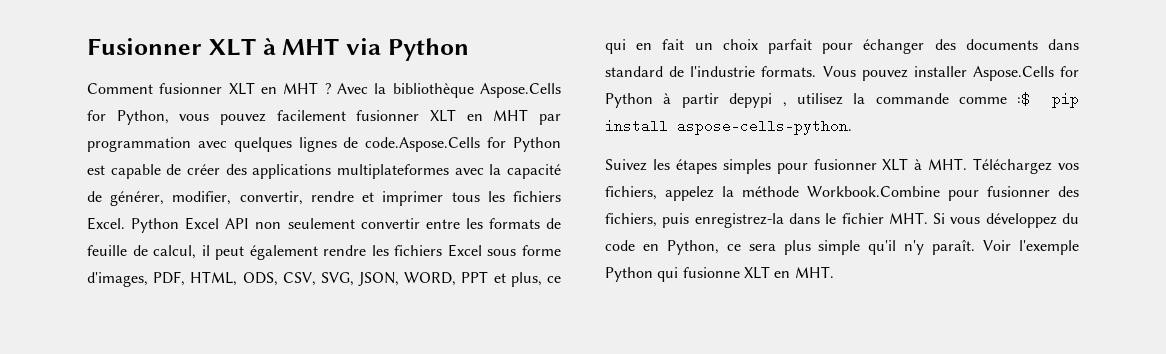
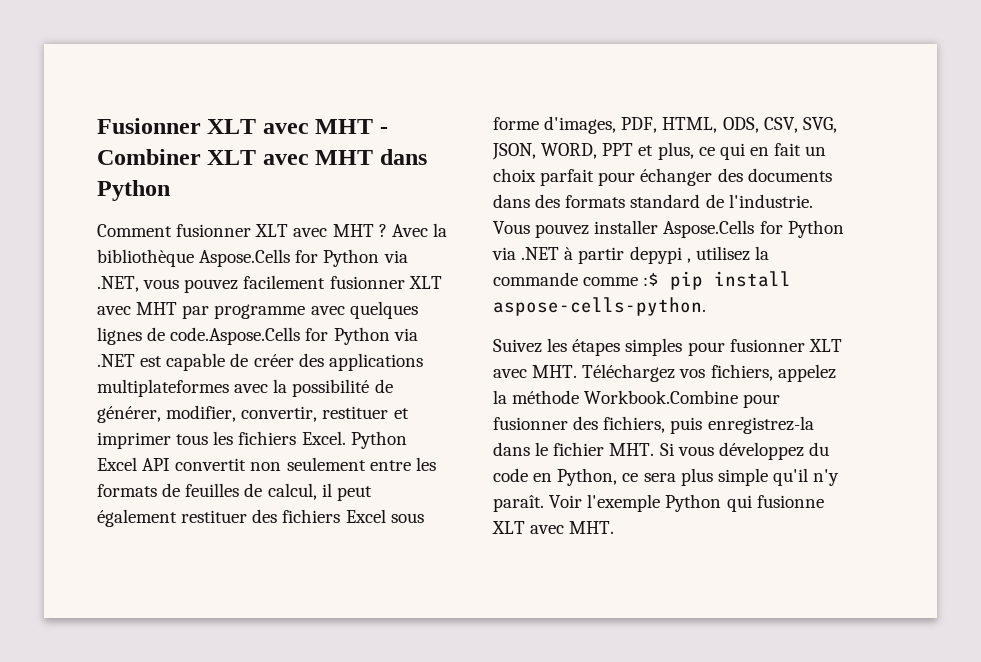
[262,38,381,55] à MHT via -> [262,119,388,134] [97,149,427,165] avec MHT - Combiner XLT avec MHT dans
[261,87,277,94] en -> [293,228,328,237] avec
[116,110,169,125] Python, -> [323,249,408,267] [97,276,139,292] Python via .NET,
[466,114,483,121] en -> [97,306,131,315] avec
[87,137,191,152] programmation -> [214,304,306,319] programme
(561, 144) none -> [393,328,418,341] [97,354,135,367] via .NET
[507,164,561,179] capacité -> [292,379,370,397] possibilité
[310,191,354,202] rendre -> [322,406,389,419] restituer
(250, 223) none -> [175,458,247,471] convertit
[360,218,420,229] convertir -> (366, 464) none
[87,245,127,256] feuille -> [185,483,240,497] feuilles
[323,245,389,256] rendre les -> [181,509,278,523] restituer des
[605,66,817,77] standard de l'industrie formats. -> [535,194,813,208] des formats standard de l'industrie.
(653, 100) none -> [492,247,560,260] via .NET
[914,159,923,170] à -> [493,369,527,378] avec
[774,271,791,278] en -> [530,525,565,534] avec

